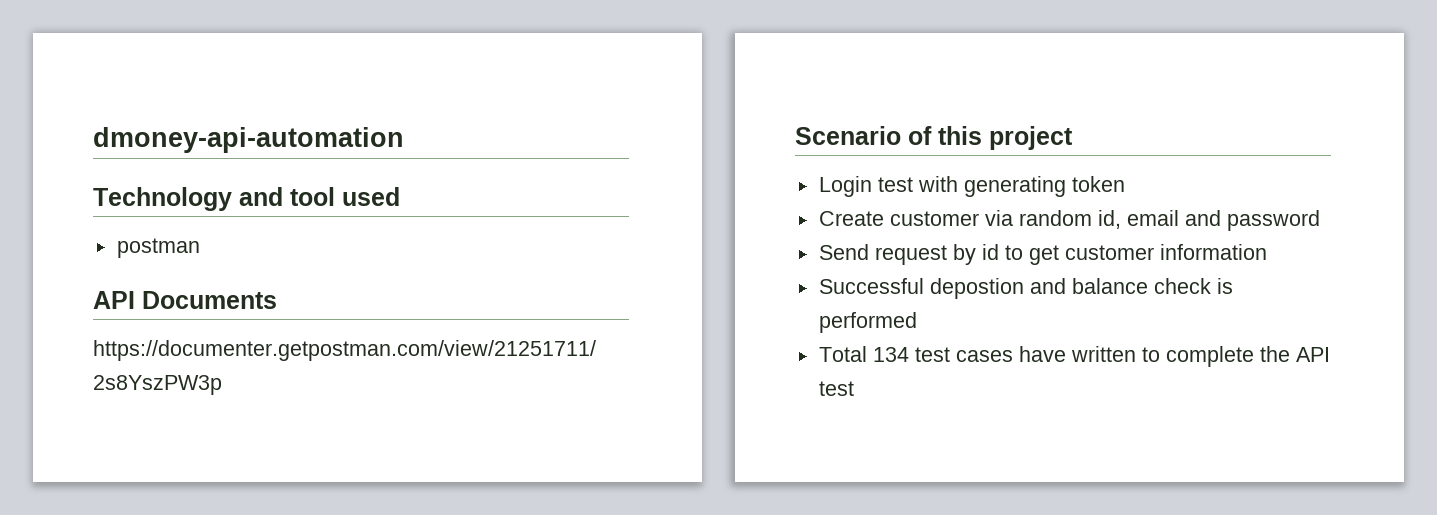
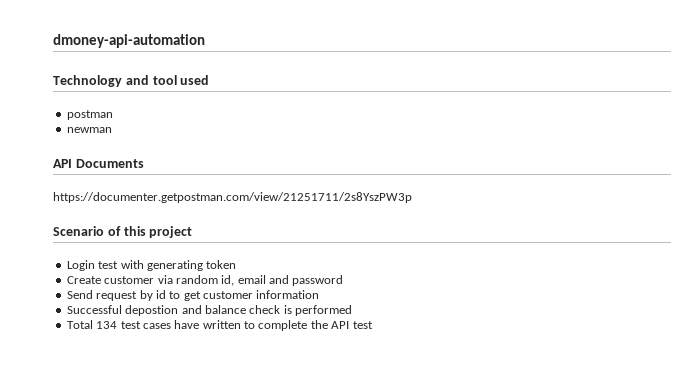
(200, 248) none -> [66,127,112,133] // newman

